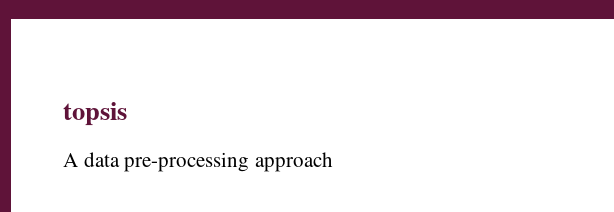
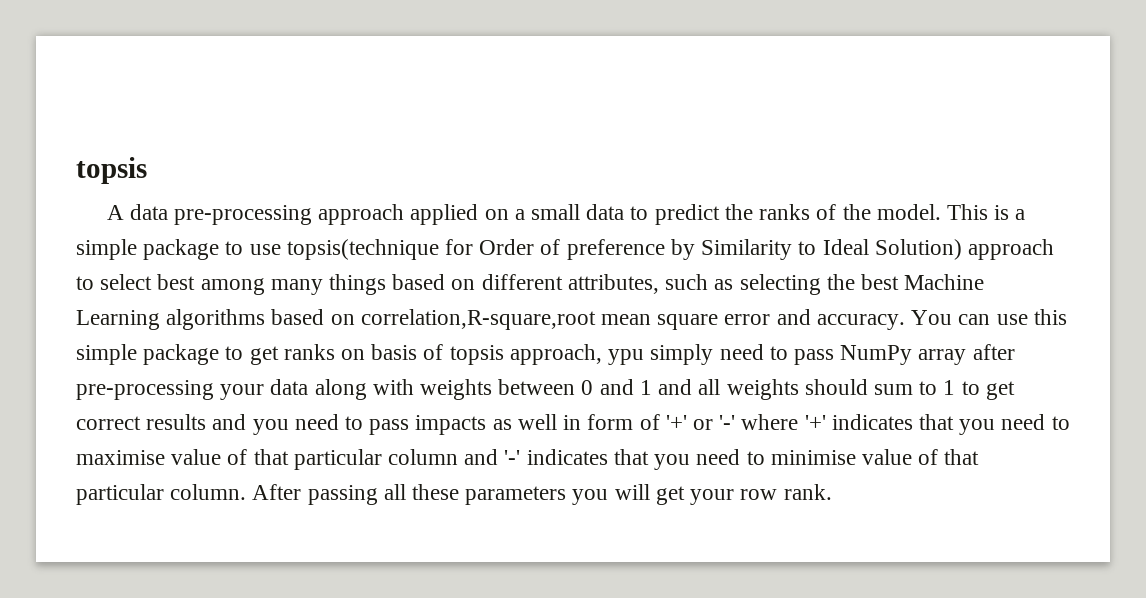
(334, 162) none -> [410,204,1026,225] [76,239,1054,260] [76,274,985,295] [76,309,1067,330] [76,344,1015,365] [76,379,1015,400] [76,414,1070,435] [76,449,980,470] [76,484,832,505] applied on a small data to predict the ranks of the model. This is a simple package to use topsis(technique for Order of preference by Similarity to Ideal Solution) approach to select best among many things based on different attributes, such as selecting the best Machine Learning algorithms based on correlation,R-square,root mean square error and accuracy. You can use this simple package to get ranks on basis of topsis approach, ypu simply need to pass NumPy array after pre-processing your data along with weights between 0 and 1 and all weights should sum to 1 to get correct results and you need to pass impacts as well in form of '+' or '-' where '+' indicates that you need to maximise value of that particular column and '-' indicates that you need to minimise value of that particular column. After passing all these parameters you will get your row rank.

